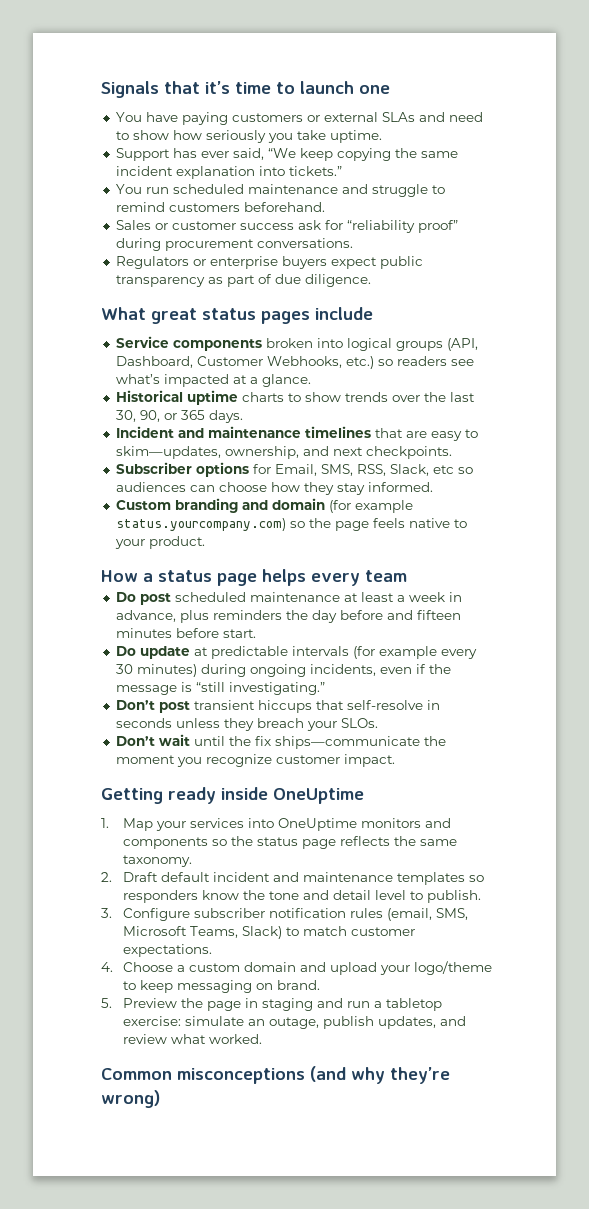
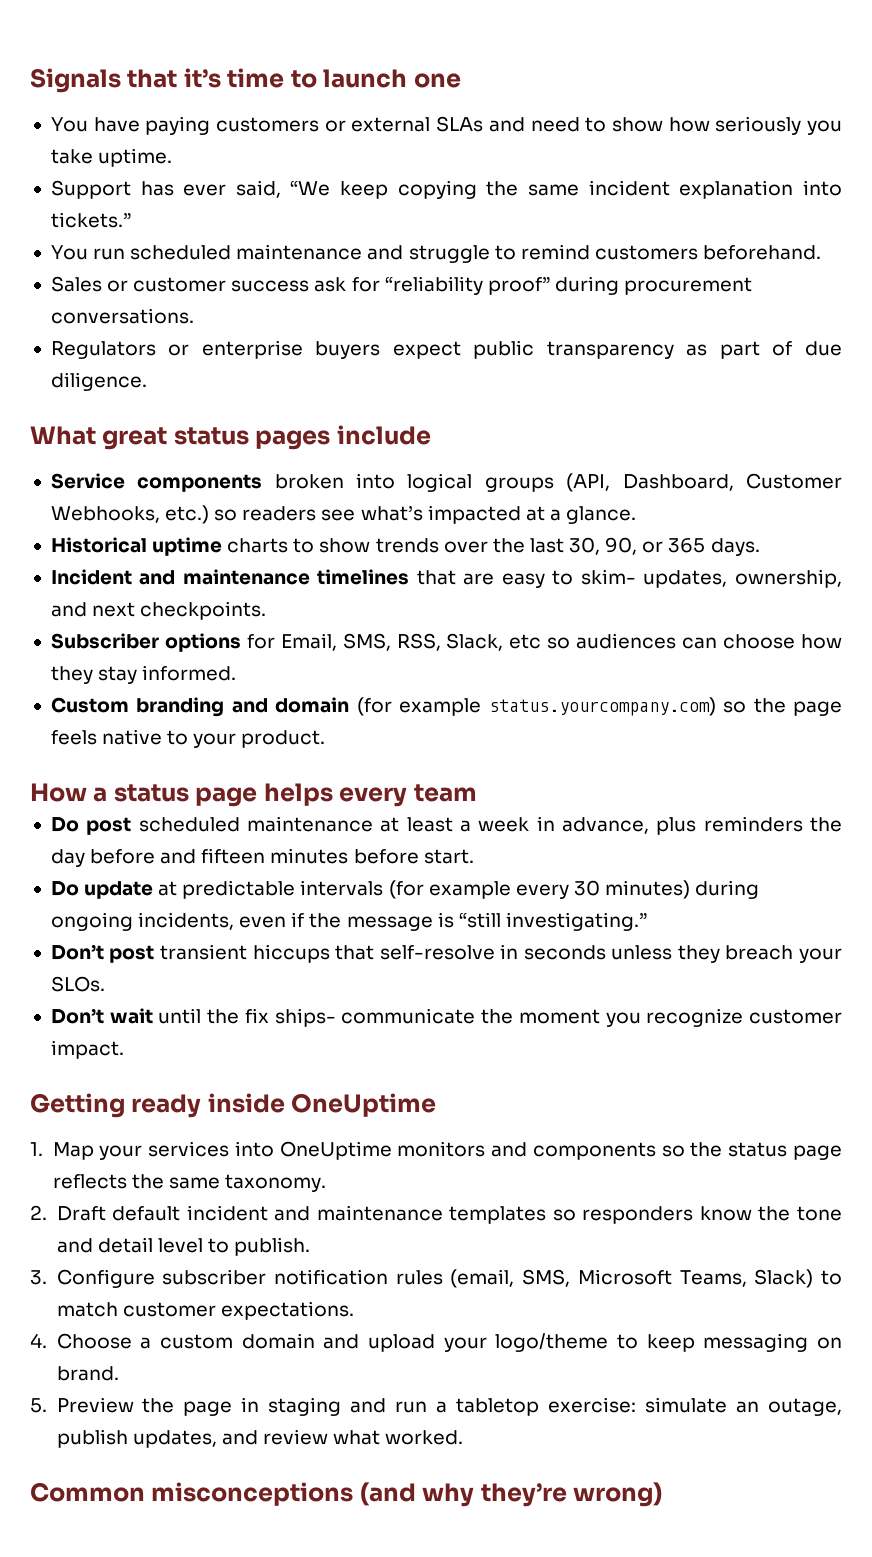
[115,446,221,459] skim—updates, -> [580,569,728,588] skim- updates,
[274,736,420,749] ships—communicate -> [274,1008,476,1027] ships- communicate

